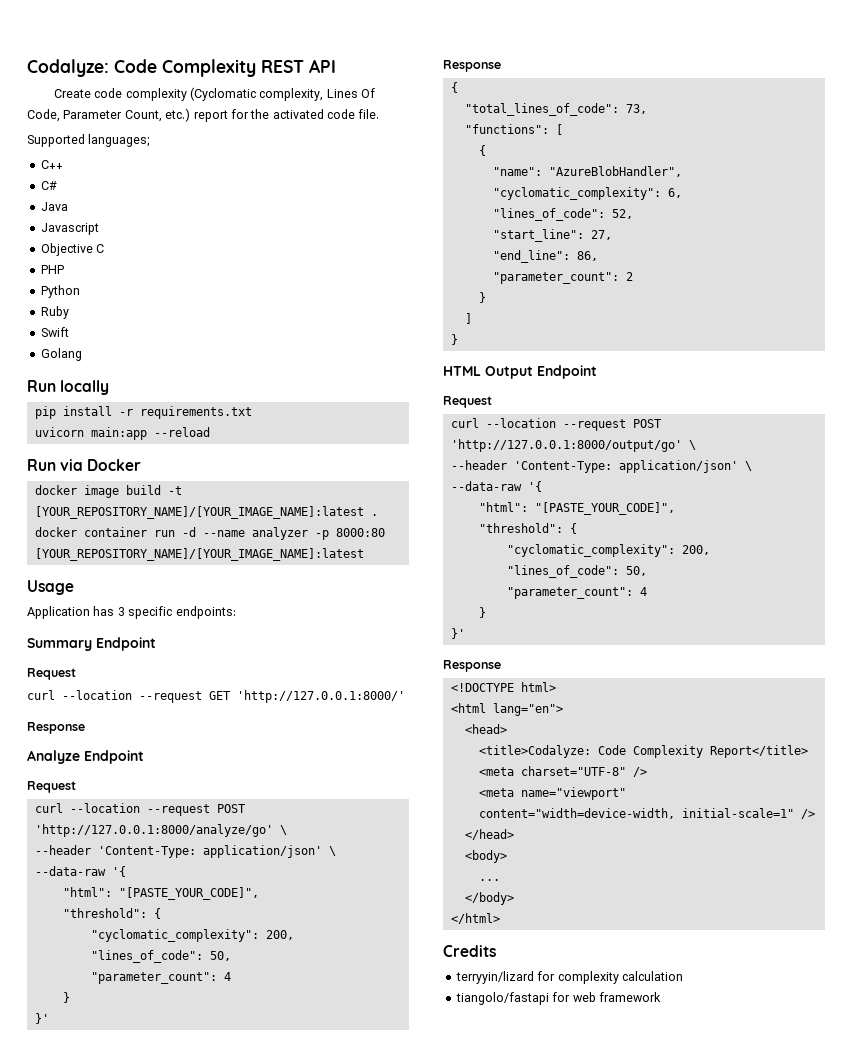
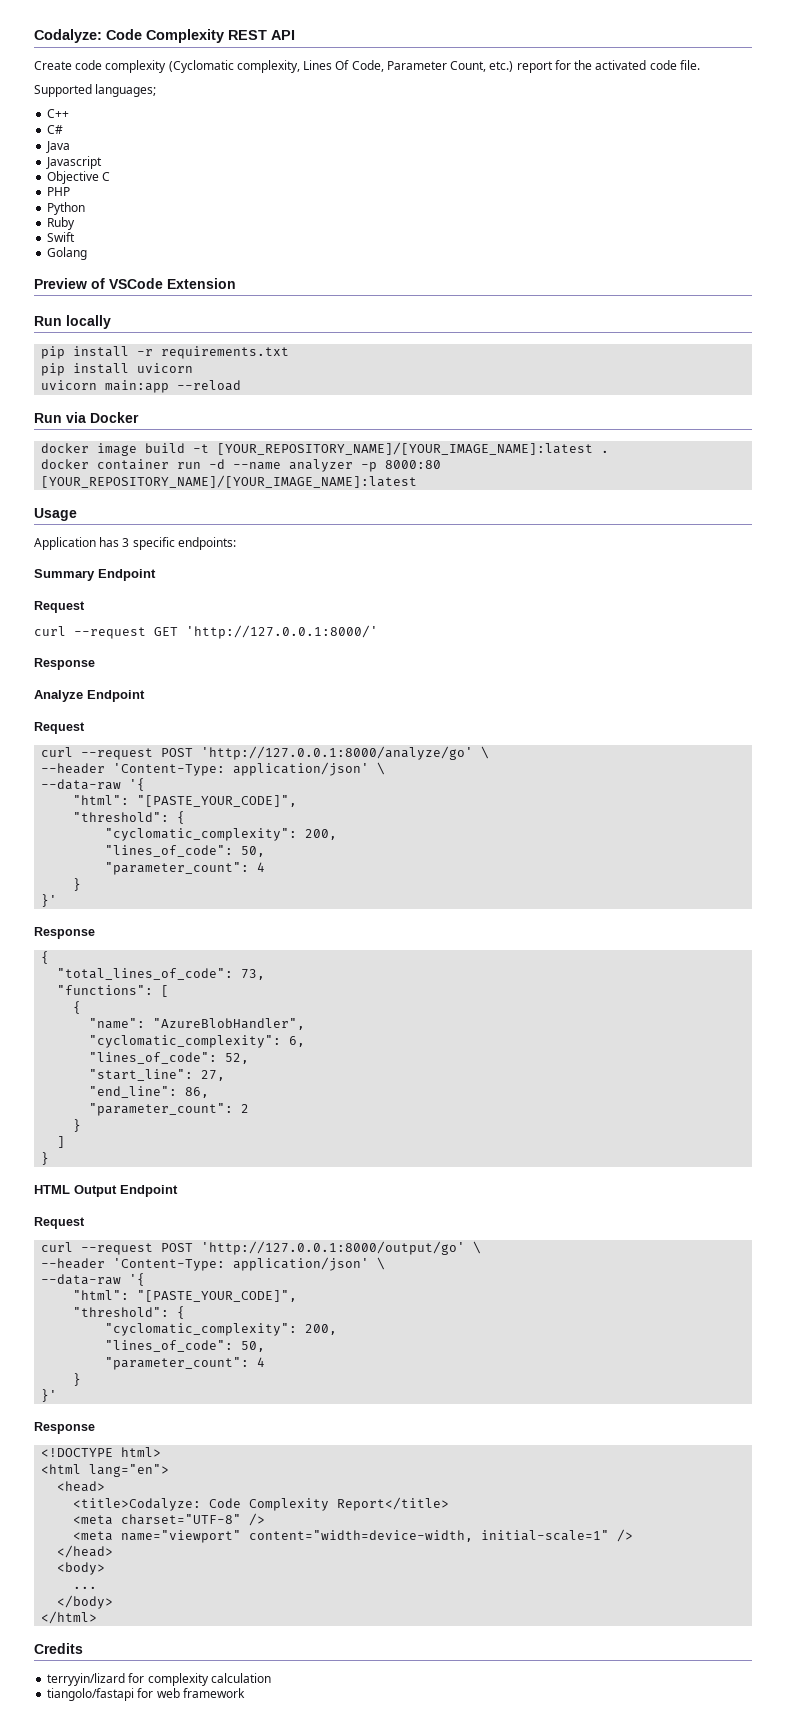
(82, 354) none -> [34,278,236,289] // Preview of VSCode Extension
(252, 412) none -> [41,363,194,376] // pip install uvicorn
[62,690,132,700] --location -> (66, 631) none
[69,803,140,813] --location -> (74, 752) none
[485,418,556,428] --location -> (74, 1247) none

